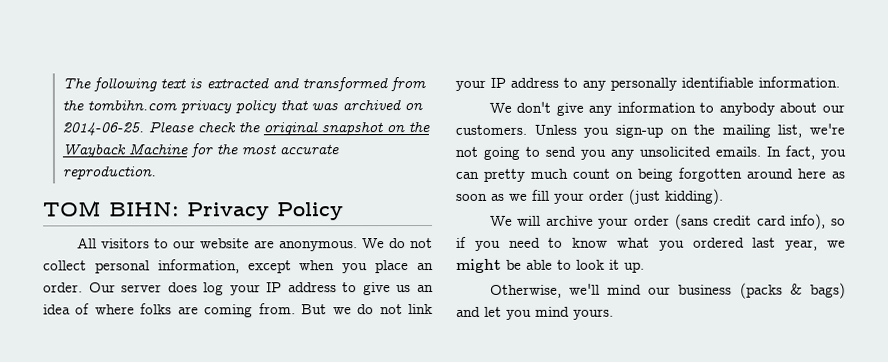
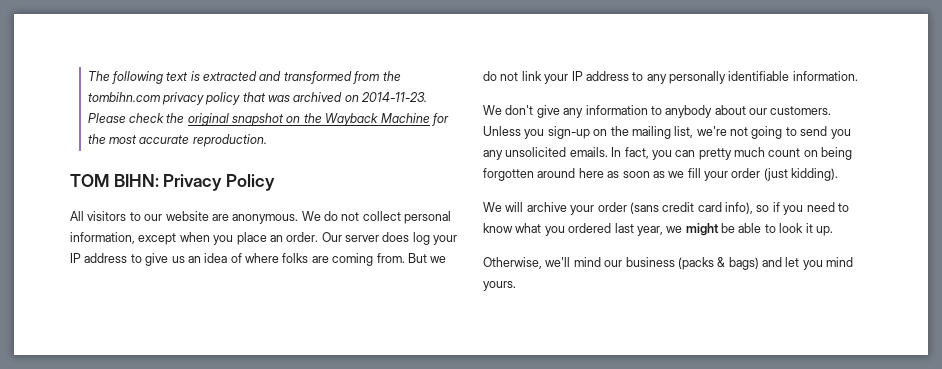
[61,122,144,136] 2014-06-25. -> [361,92,428,102] 2014-11-23.

